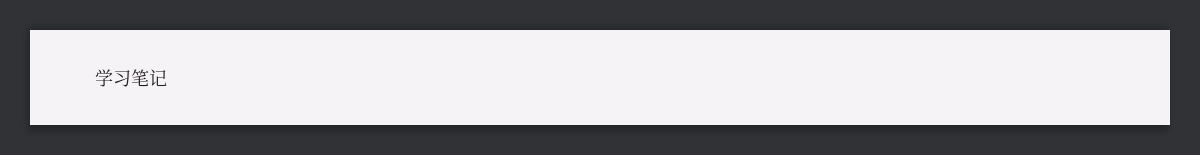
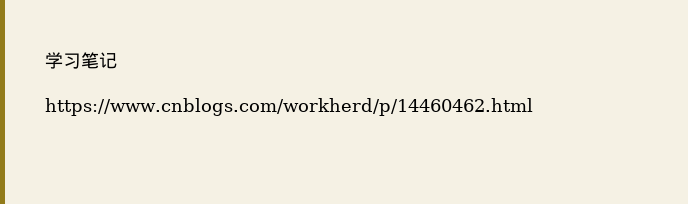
(167, 78) none -> [45,98,533,116] // https://www.cnblogs.com/workherd/p/14460462.html

